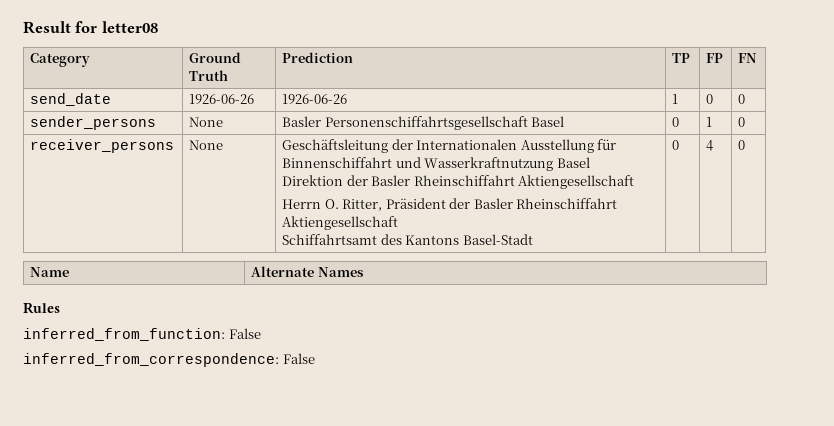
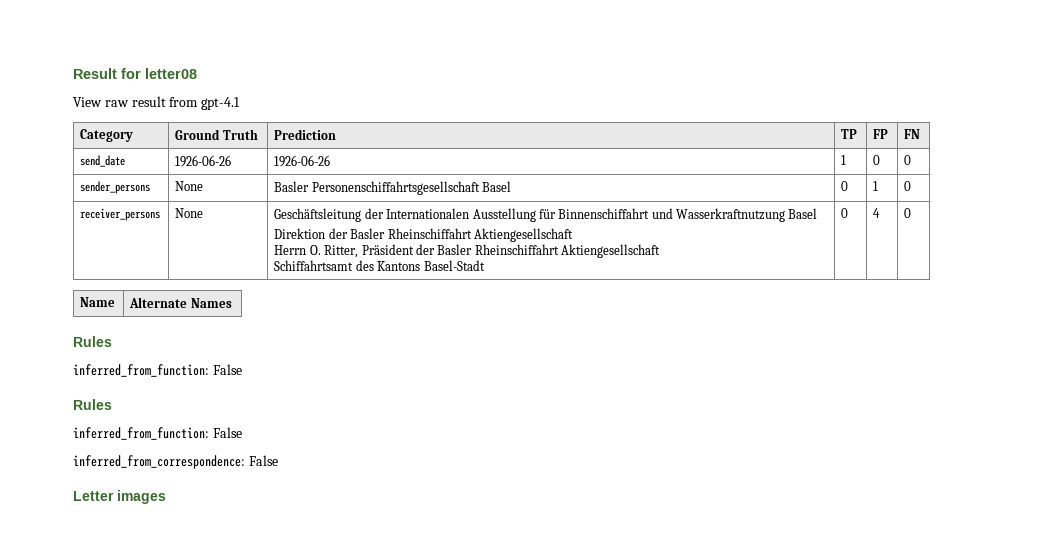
(158, 27) none -> [73,96,241,110] // View raw result from gpt-4.1
(261, 333) none -> [73,399,112,410] [73,427,242,440] // Rules // inferred_from_function: False
(315, 358) none -> [73,490,166,504] // Letter images

